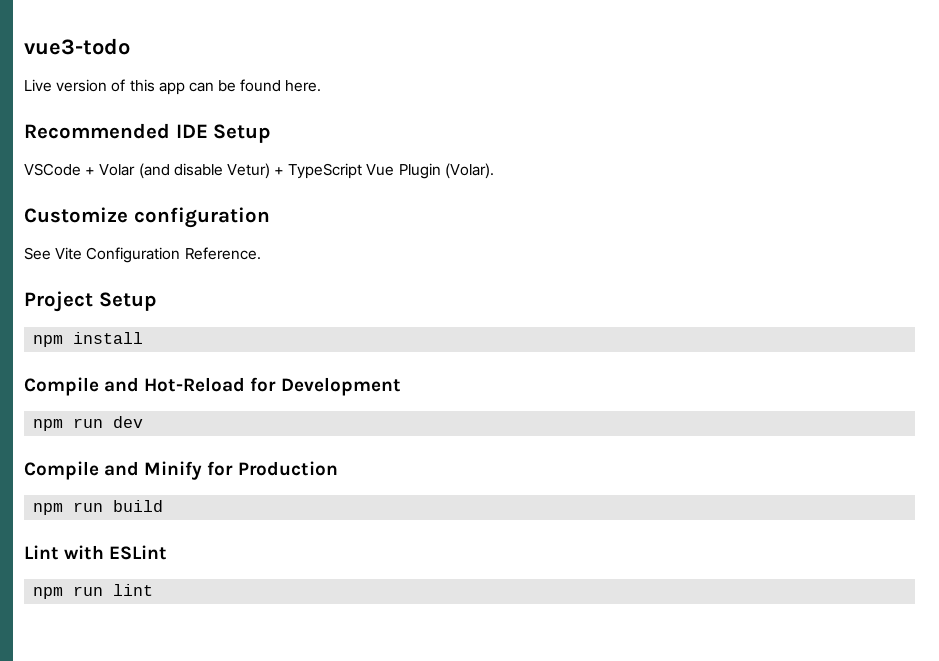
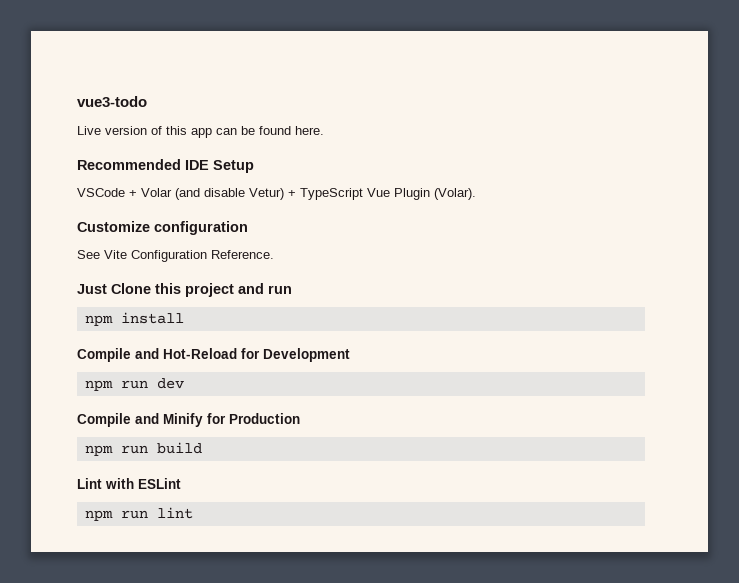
[24,291,157,312] Project Setup -> [77,283,292,297] Just Clone this project and run

